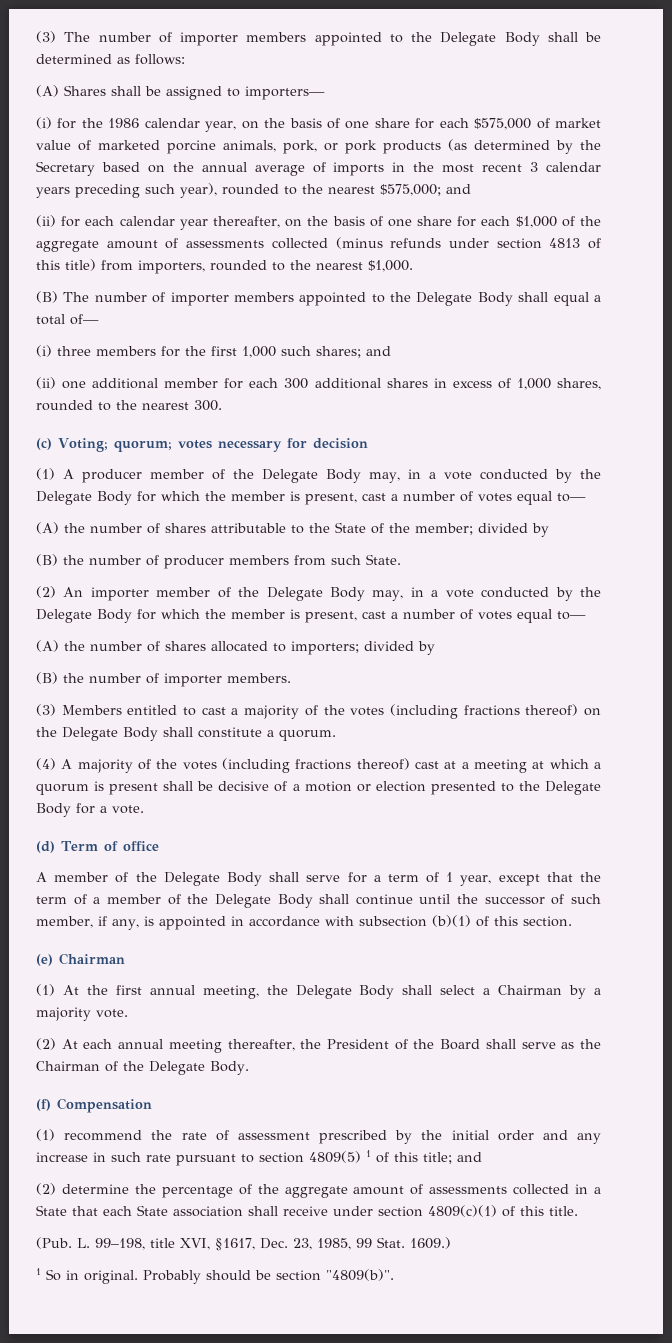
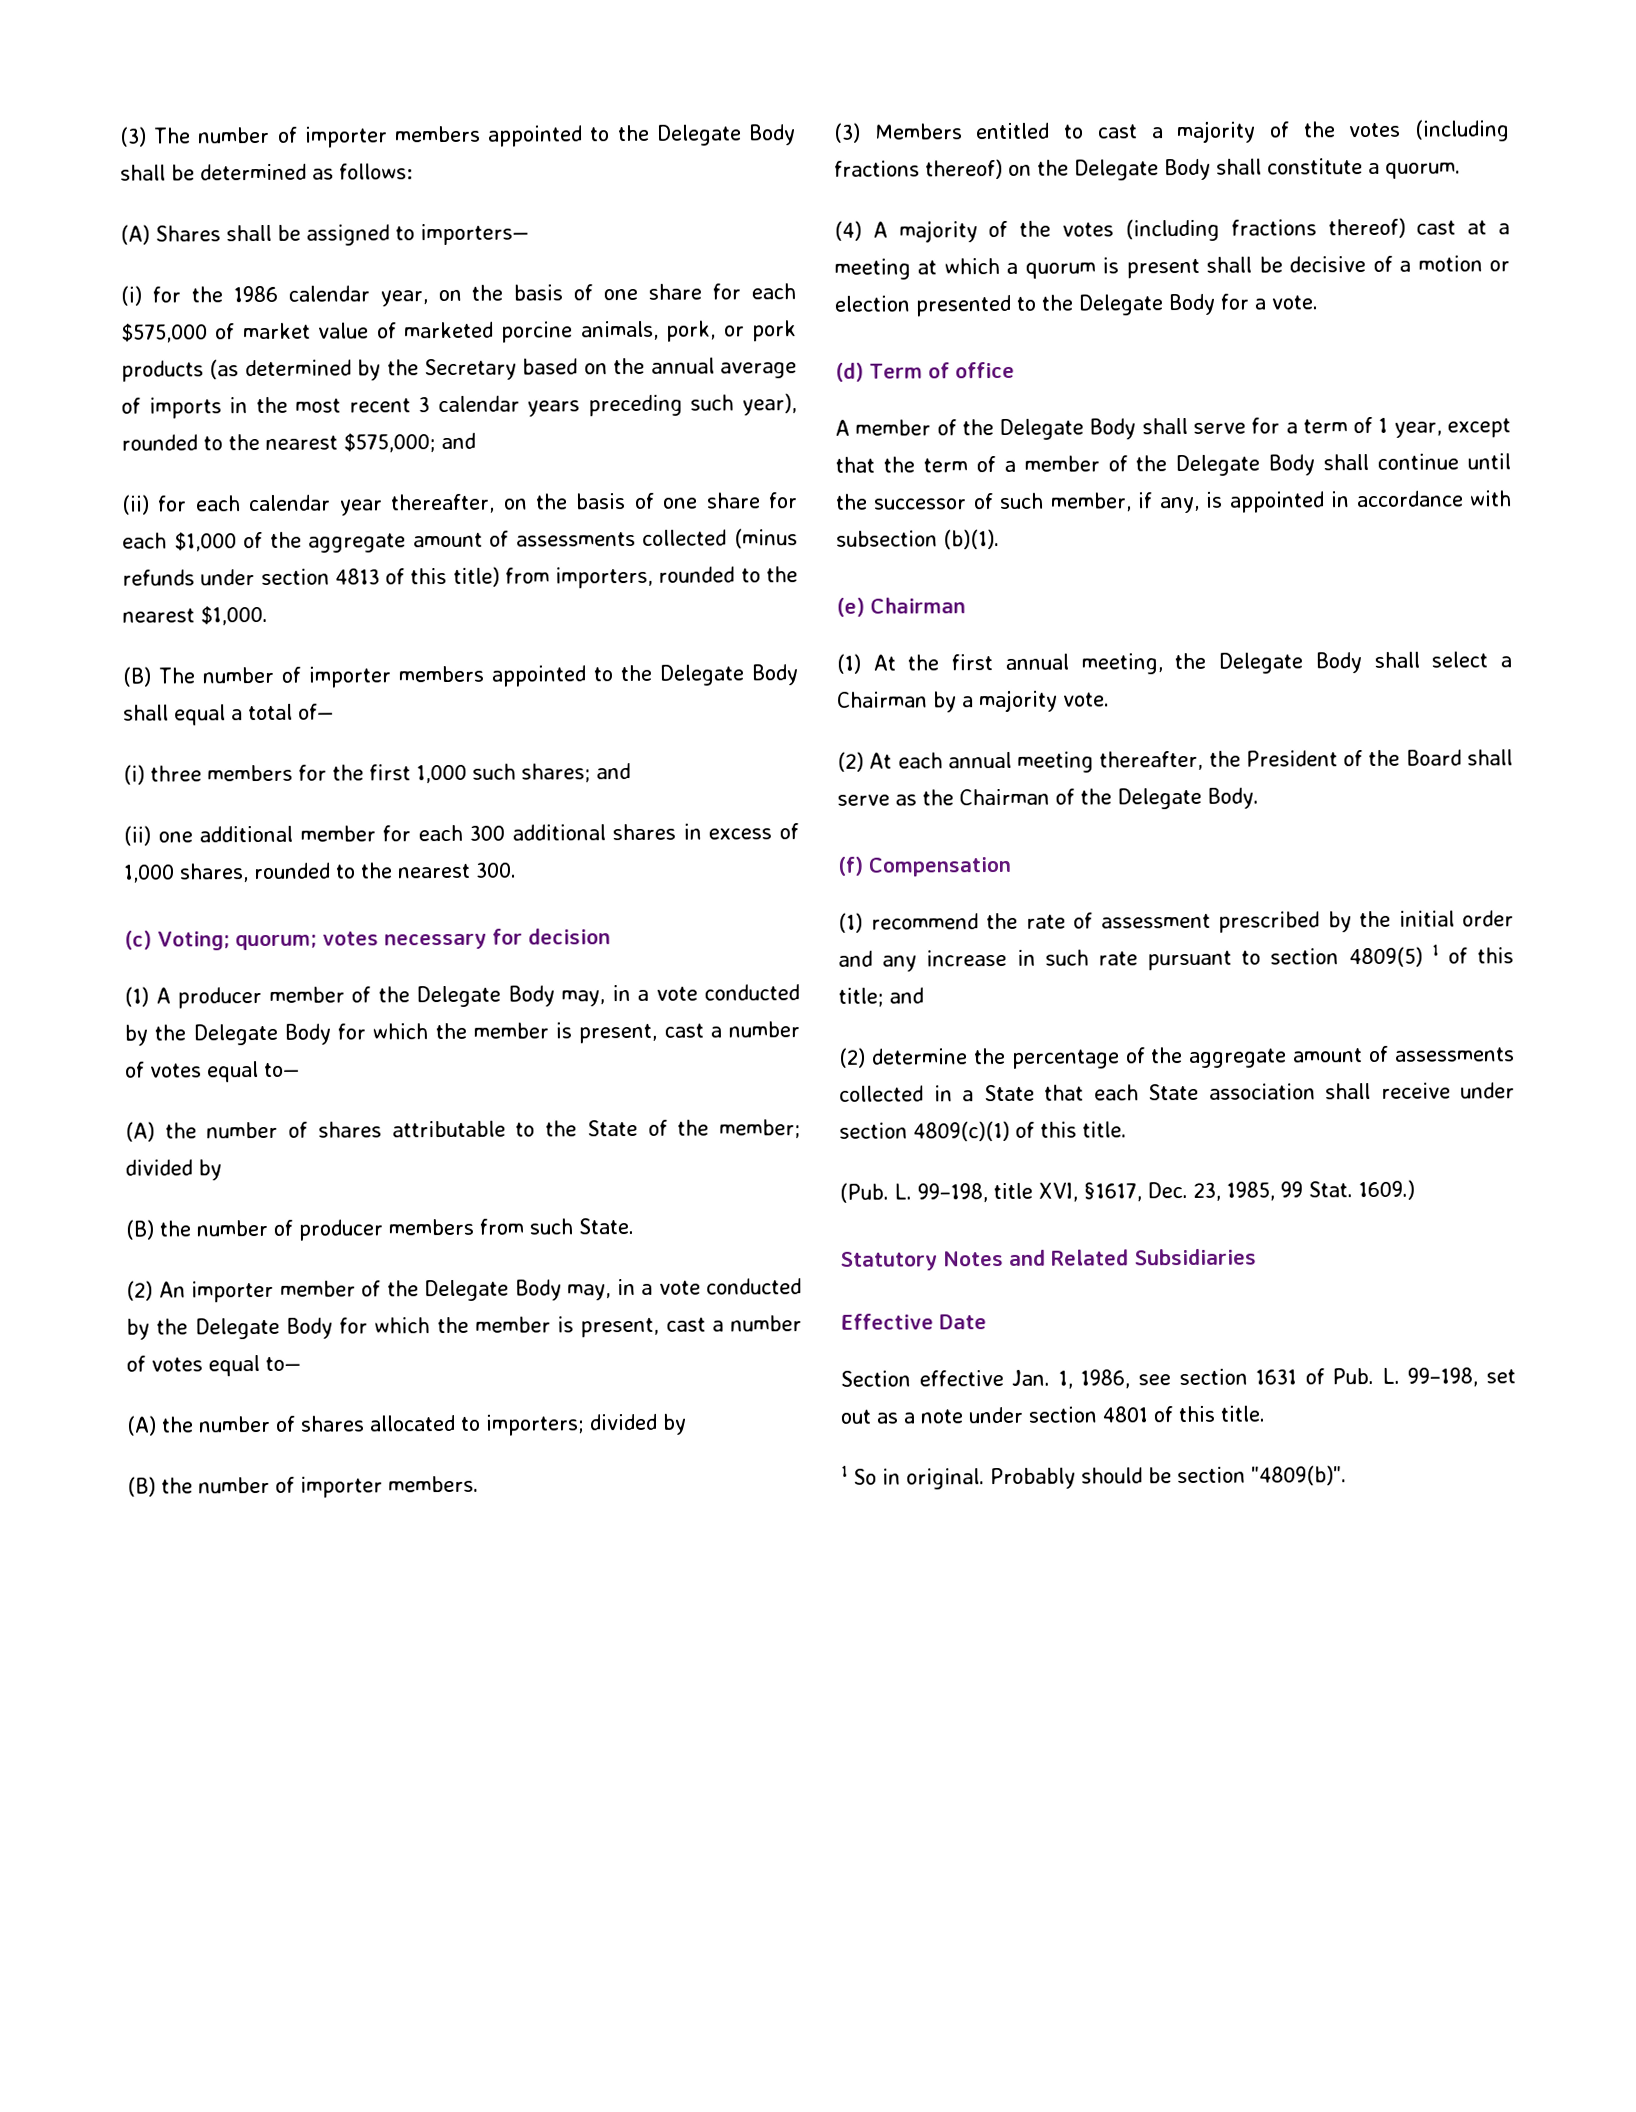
[431,915,572,927] (b)(1) of this section. -> [943,529,1000,550] (b)(1).
(451, 1243) none -> [840,1248,1257,1271] [840,1313,987,1330] [840,1367,1516,1389] [840,1405,1265,1424] // Statutory Notes and Related Subsidiaries // Effective Date // Section effective Jan. 1, 1986, see section 1631 of Pub. L. 99–198, set out as a note under section 4801 of this title.

